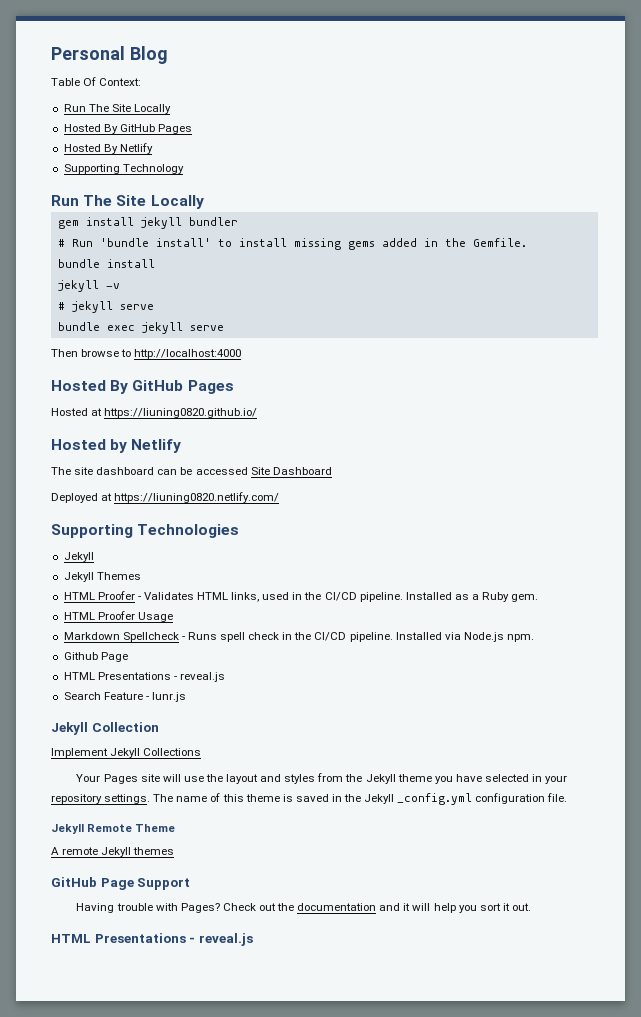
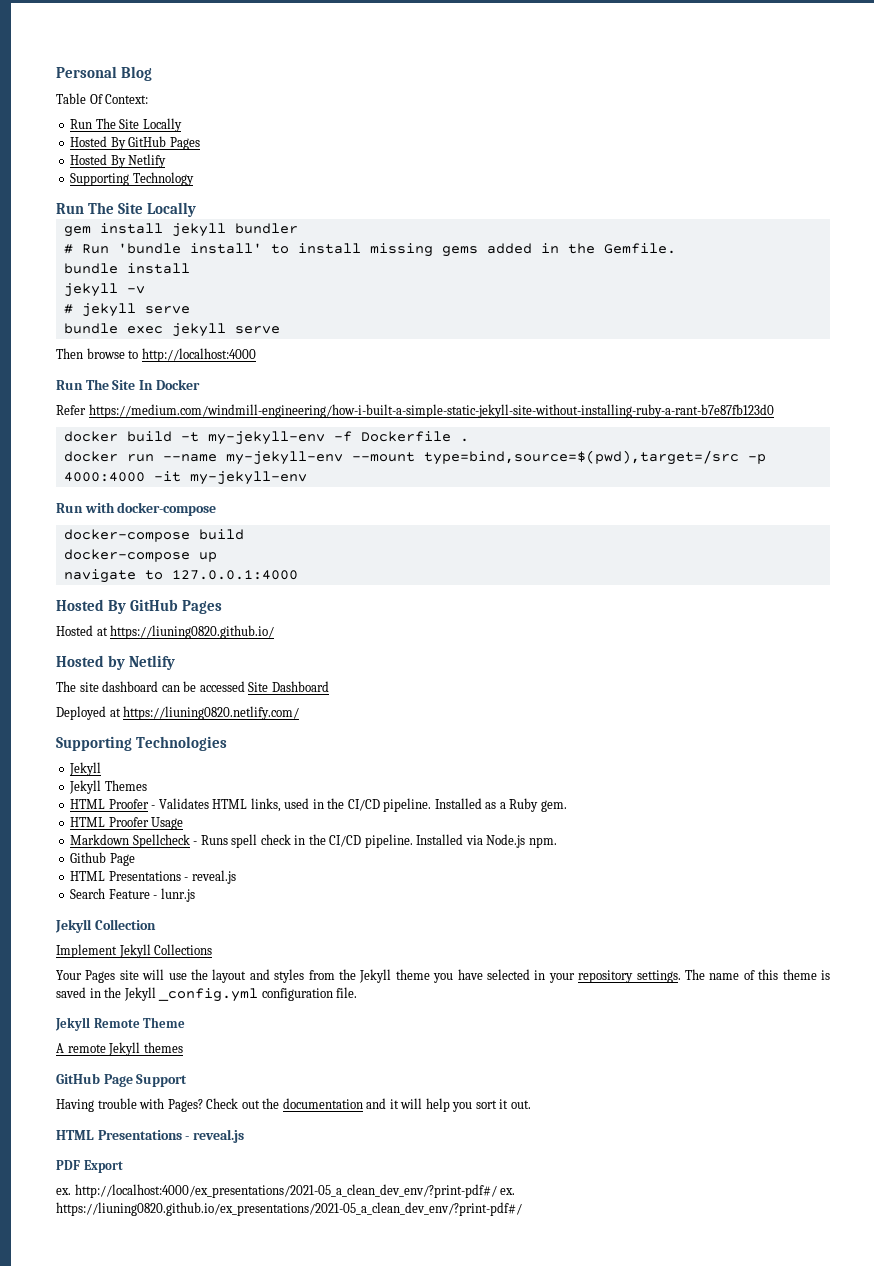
(242, 354) none -> [56,379,200,390] [56,404,774,418] [63,431,469,445] [63,450,766,465] [63,471,307,485] [56,502,217,516] [63,529,244,542] [63,549,217,562] [63,569,298,583] // Run The Site In Docker // Refer https://medium.com/windmill-engineering/how-i-built-a-simple-static-jekyll-site-without-installing-ruby-a-rant-b7e87fb123d0 // docker build -t my-jekyll-env -f Dockerfile . // docker run --name my-jekyll-env --mount type=bind,source=$(pwd),target=/src -p 4000:4000 -it my-jekyll-env // Run with docker-compose // docker-compose build // docker-compose up // navigate to 127.0.0.1:4000
(253, 939) none -> [56,1160,123,1173] [56,1184,516,1198] [56,1202,522,1216] // PDF Export // ex. http://localhost:4000/ex_presentations/2021-05_a_clean_dev_env/?print-pdf#/ ex. https://liuning0820.github.io/ex_presentations/2021-05_a_clean_dev_env/?print-pdf#/

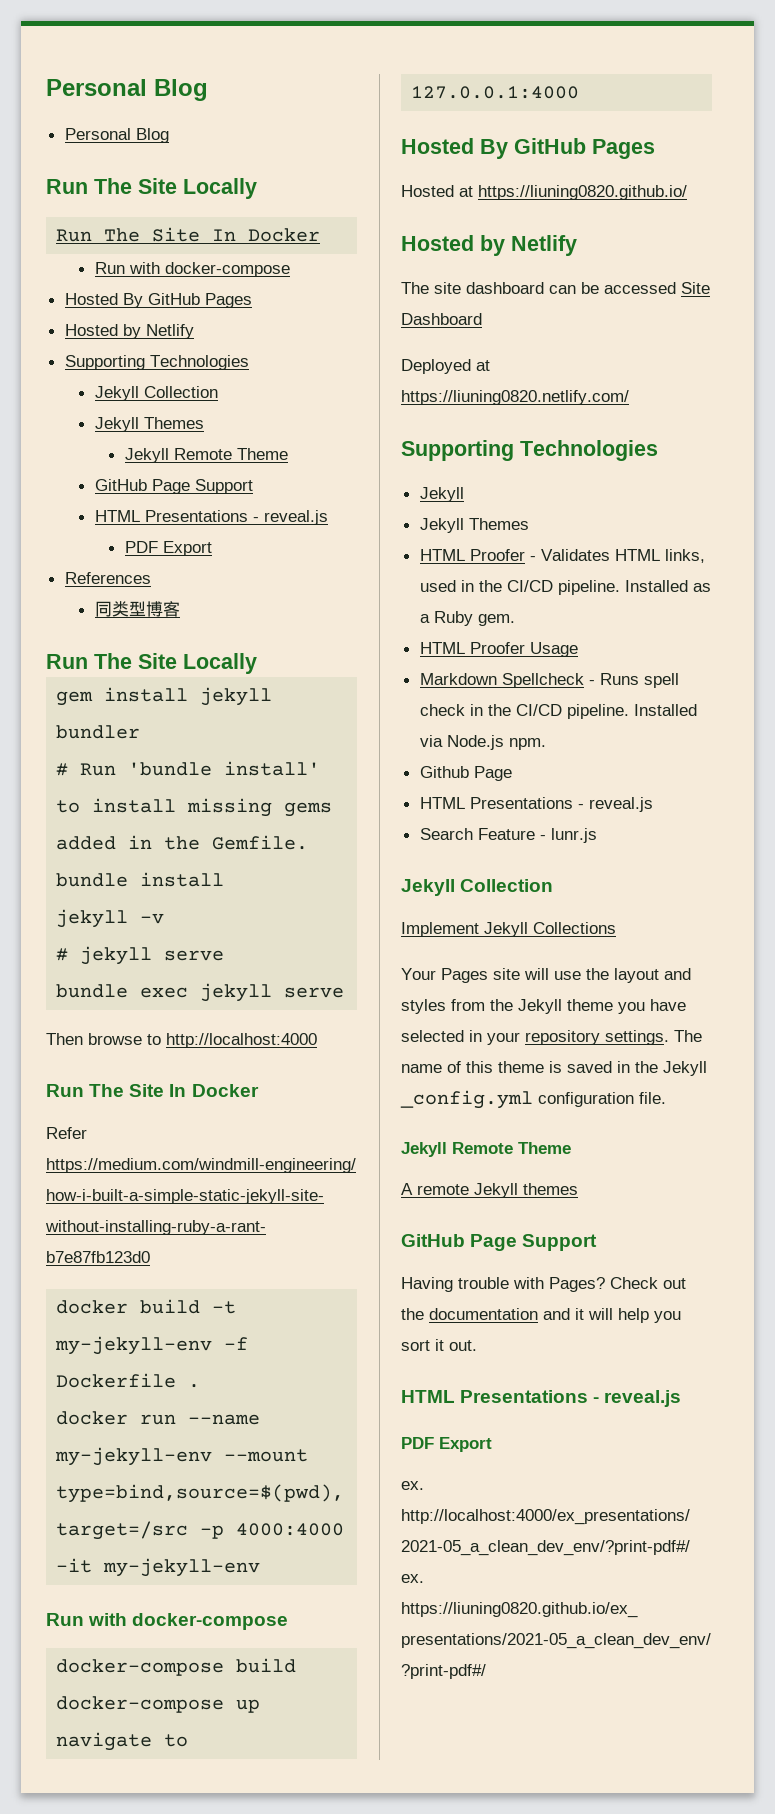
[56,66,153,81] [56,93,149,104] [70,118,182,132] [70,136,200,150] [70,154,126,168] Personal Blog // Table Of Context: // Run The Site Locally // Hosted By GitHub Pages // Hosted By -> [46,79,208,101] [64,128,169,143] [46,178,257,199] [56,227,321,242] [94,262,290,277] [64,293,252,308] [64,324,141,339] Personal Blog // Personal Blog // Run The Site Locally // Run The Site In Docker // Run with docker-compose // Hosted By GitHub Pages // Hosted by
[132,172,194,186] Technology -> [149,355,249,370] [94,386,218,401] [94,417,204,432] [124,448,288,463] [94,479,253,494] [94,510,328,525] [124,541,212,556] [64,572,151,584] [94,601,180,617] Technologies // Jekyll Collection // Jekyll Themes // Jekyll Remote Theme // GitHub Page Support // HTML Presentations - reveal.js // PDF Export // References // 同类型博客

